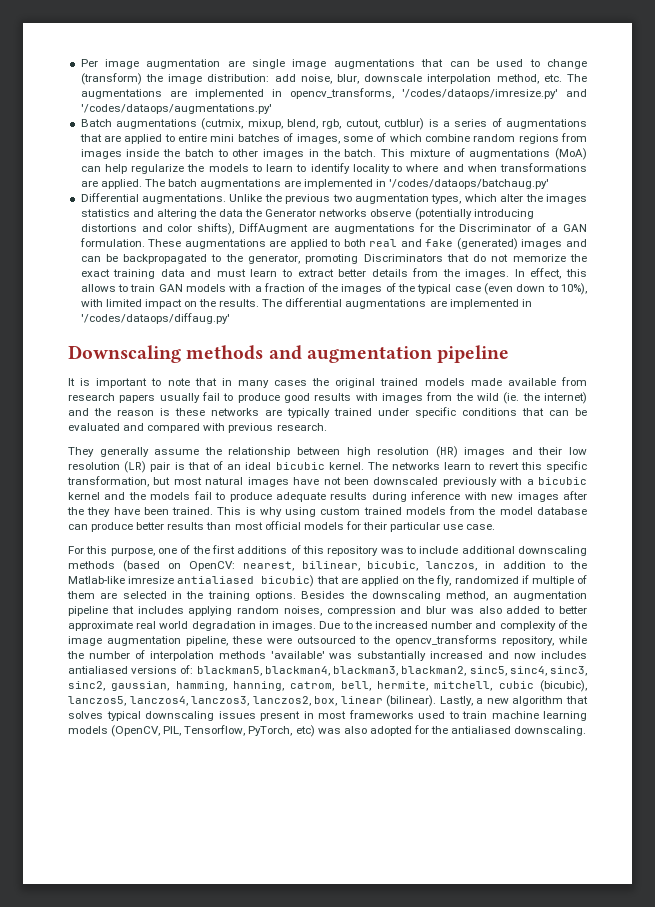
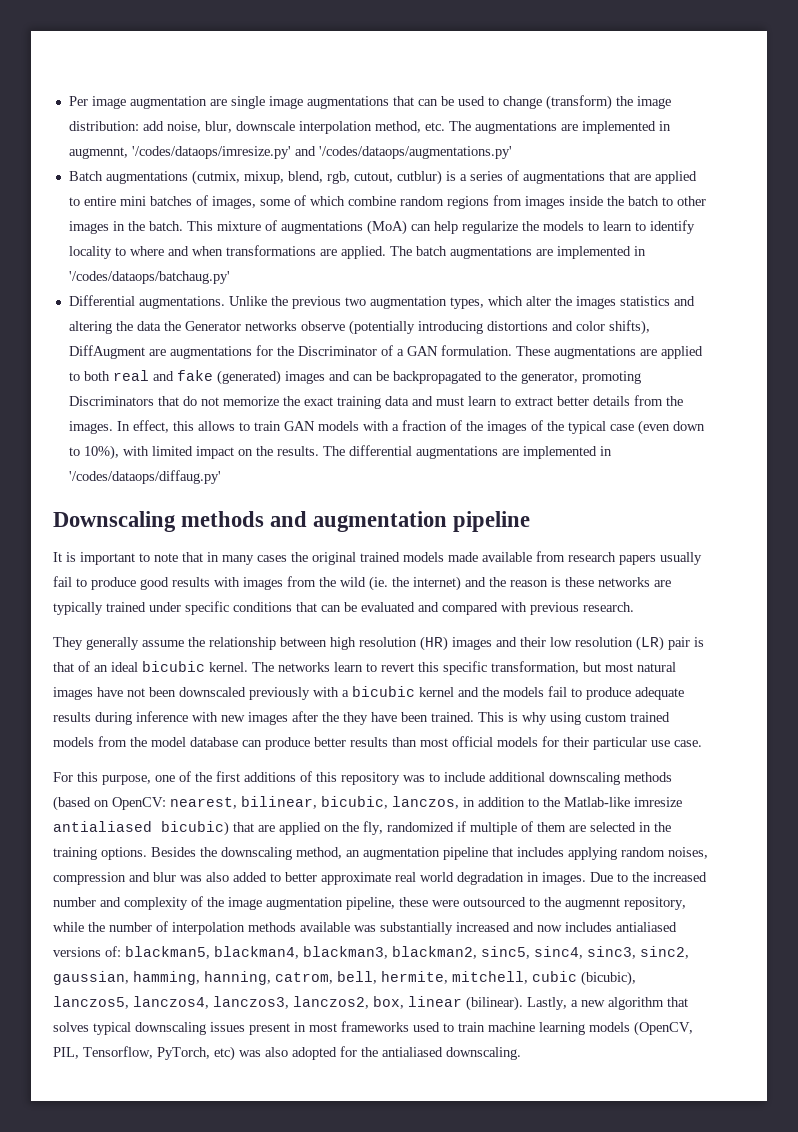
[289,88,394,99] opencv_transforms, -> [68,147,128,159] augmennt,
[395,635,498,646] opencv_transforms -> [565,898,620,910] augmennt
[270,651,325,659] 'available' -> [300,922,350,932] available

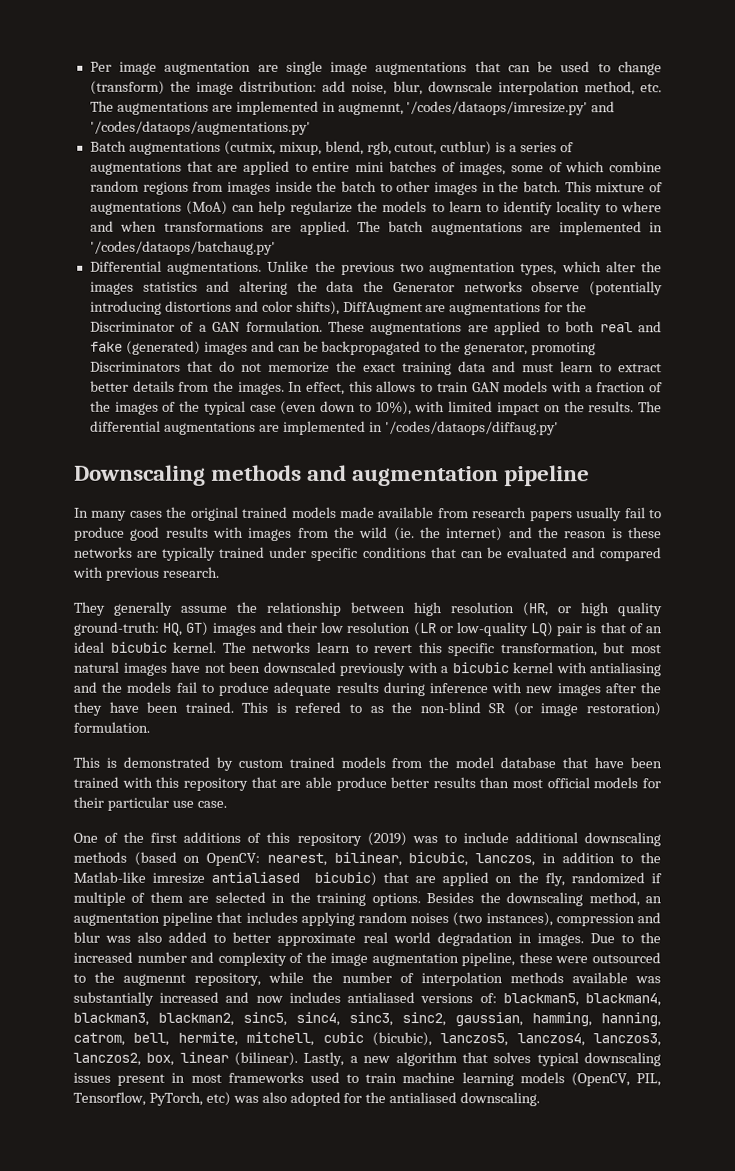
[53,552,219,565] It is important to note that in -> [74,507,89,518] In
[420,636,448,651] (HR) -> [522,602,662,617] [73,621,209,636] (HR, or high quality ground-truth: HQ, GT)
[636,636,664,651] (LR) -> [412,622,554,637] (LR or low-quality LQ)
(454, 692) none -> [555,662,661,677] with antialiasing
[522,712,581,725] why using -> [294,701,661,717] [73,721,150,733] [73,756,233,771] refered to as the non-blind SR (or image restoration) formulation. // This is demonstrated by
[242,740,262,747] can -> [562,757,662,769] [73,776,332,791] that have been trained with this repository that are able
[53,772,175,785] For this purpose, one -> [73,832,98,843] One
(400, 778) none -> [366,831,407,847] (2019)
[668,847,708,859] noises, -> [410,912,553,927] noises (two instances),

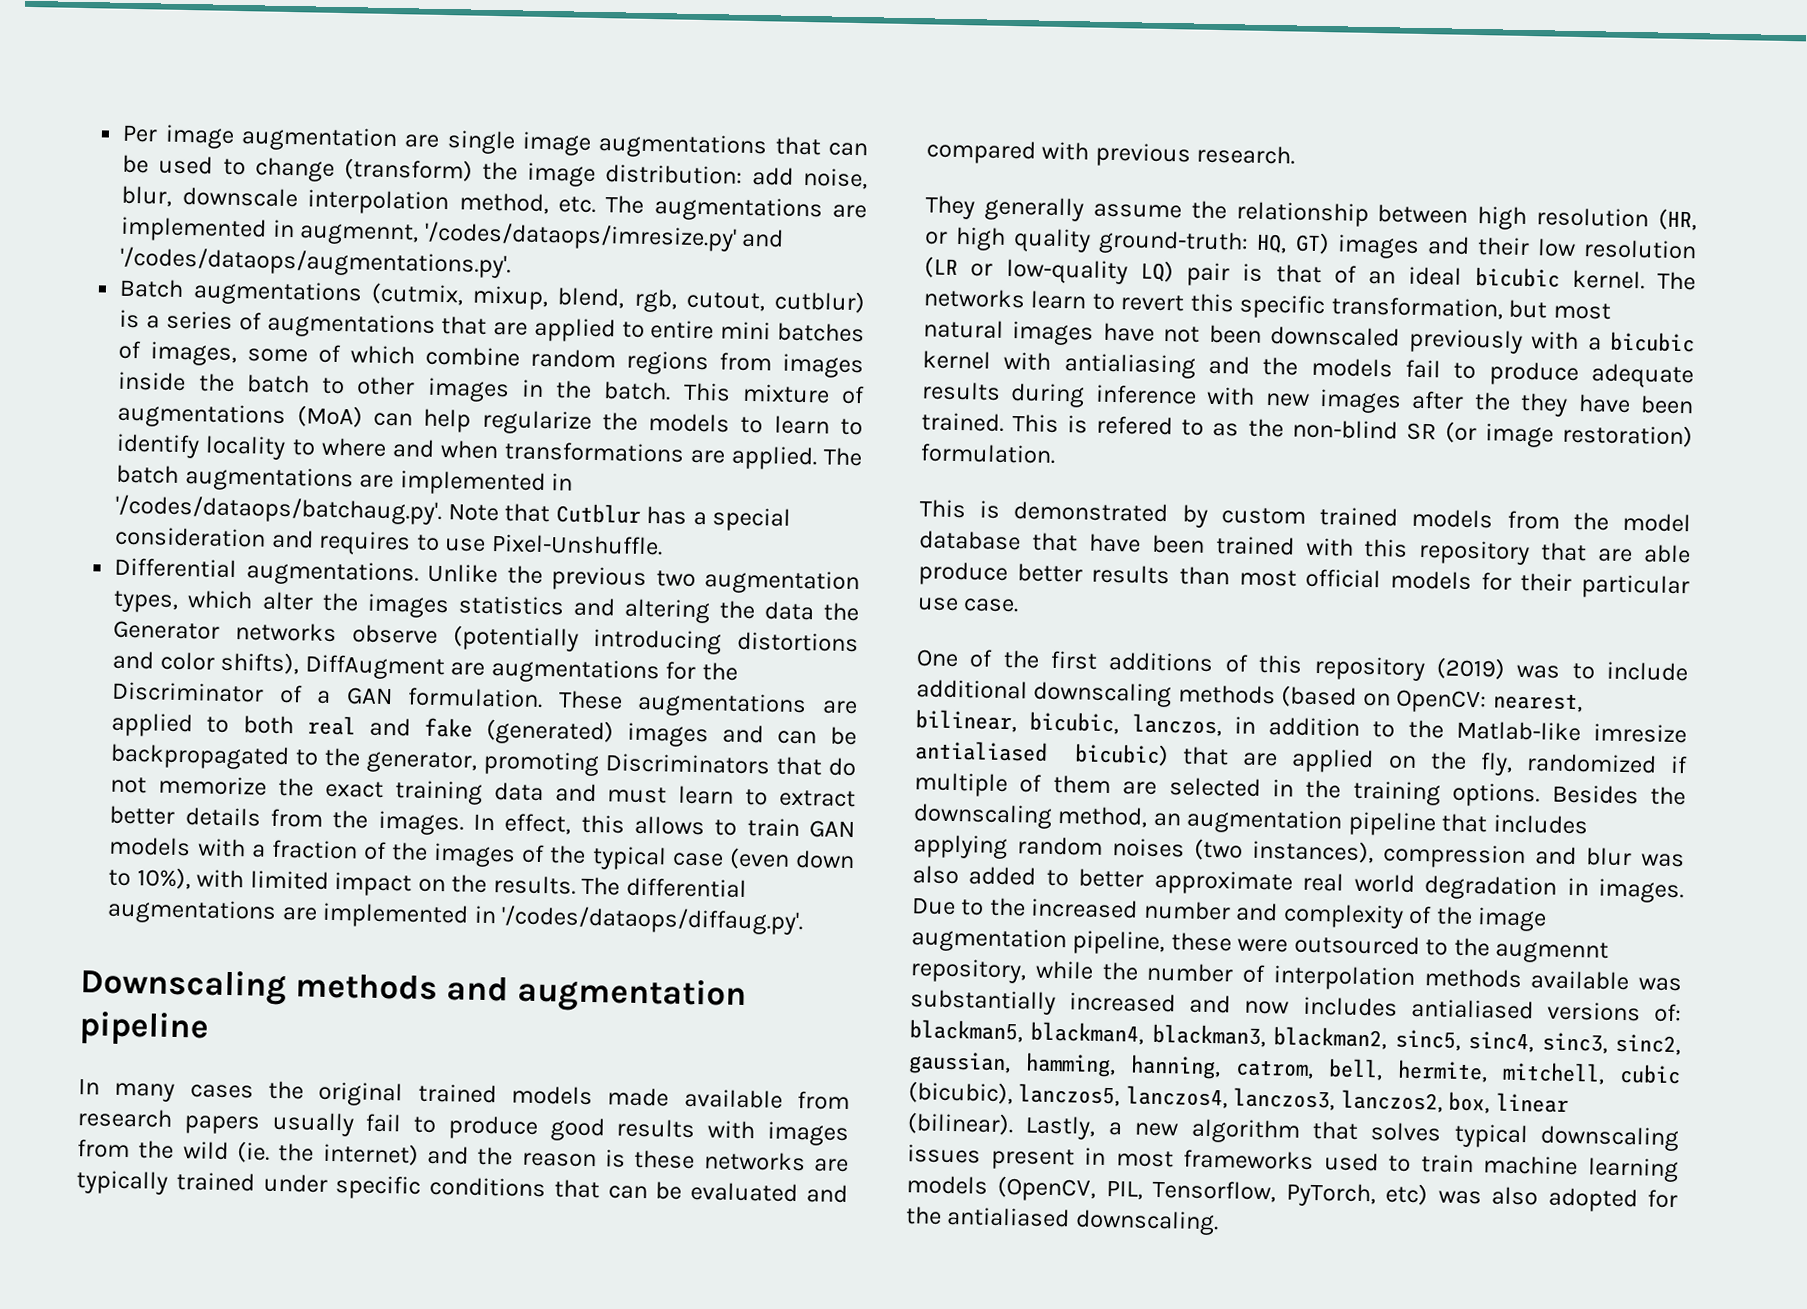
[89,120,311,135] '/codes/dataops/augmentations.py' -> [120,246,512,279] '/codes/dataops/augmentations.py'.
[89,240,276,255] '/codes/dataops/batchaug.py' -> [115,494,792,532] [114,526,663,556] '/codes/dataops/batchaug.py'. Note that Cutblur has a special consideration and requires to use Pixel-Unshuffle.
[384,421,559,436] '/codes/dataops/diffaug.py' -> [501,905,805,936] '/codes/dataops/diffaug.py'.

